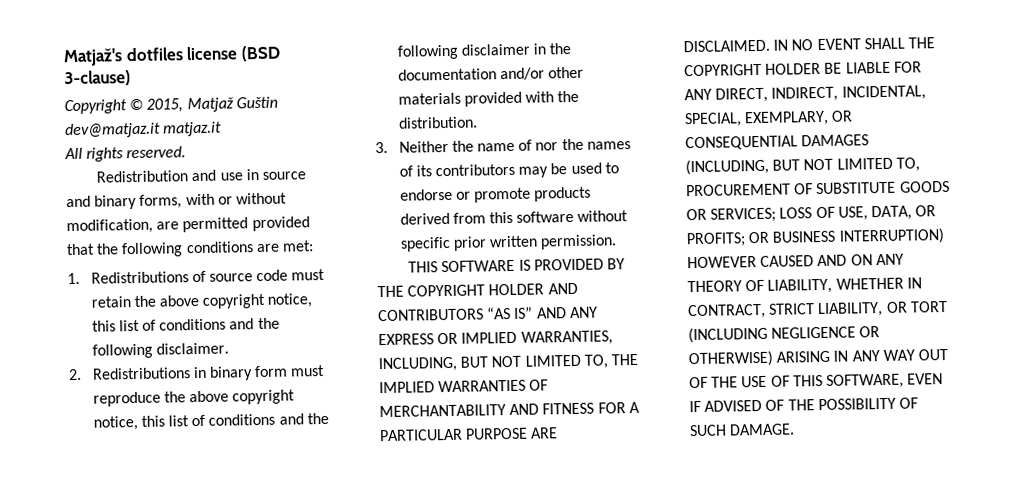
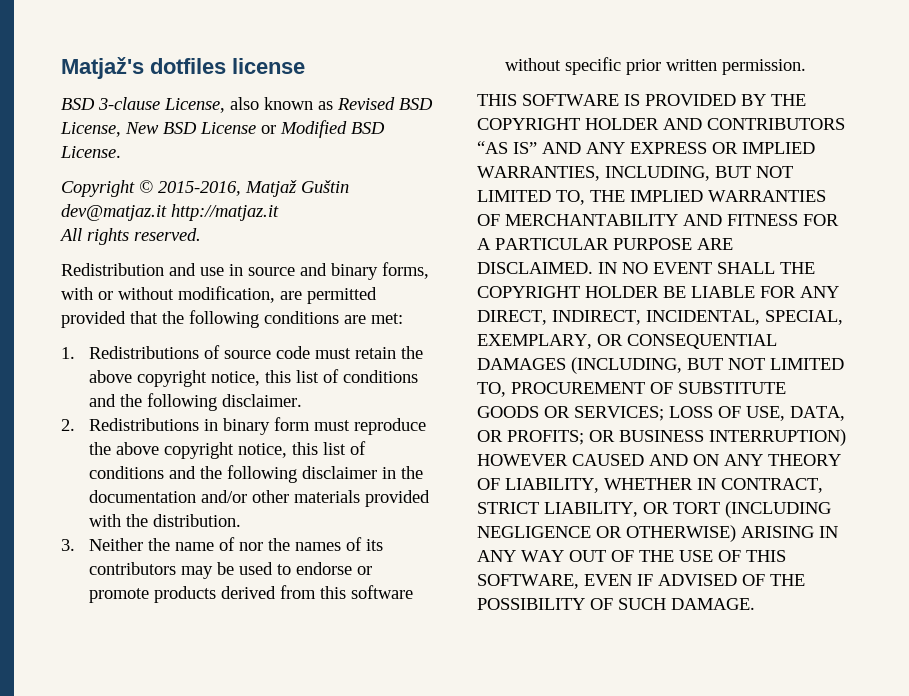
[240,45,281,62] [64,70,131,87] (BSD 3-clause) -> [61,97,433,113] [60,120,385,138] [60,146,121,158] // BSD 3-clause License, also known as Revised BSD License, New BSD License or Modified BSD License.
[146,98,184,113] 2015, -> [158,181,241,196] 2015-2016,
[163,121,223,137] matjaz.it -> [171,204,279,221] http://matjaz.it

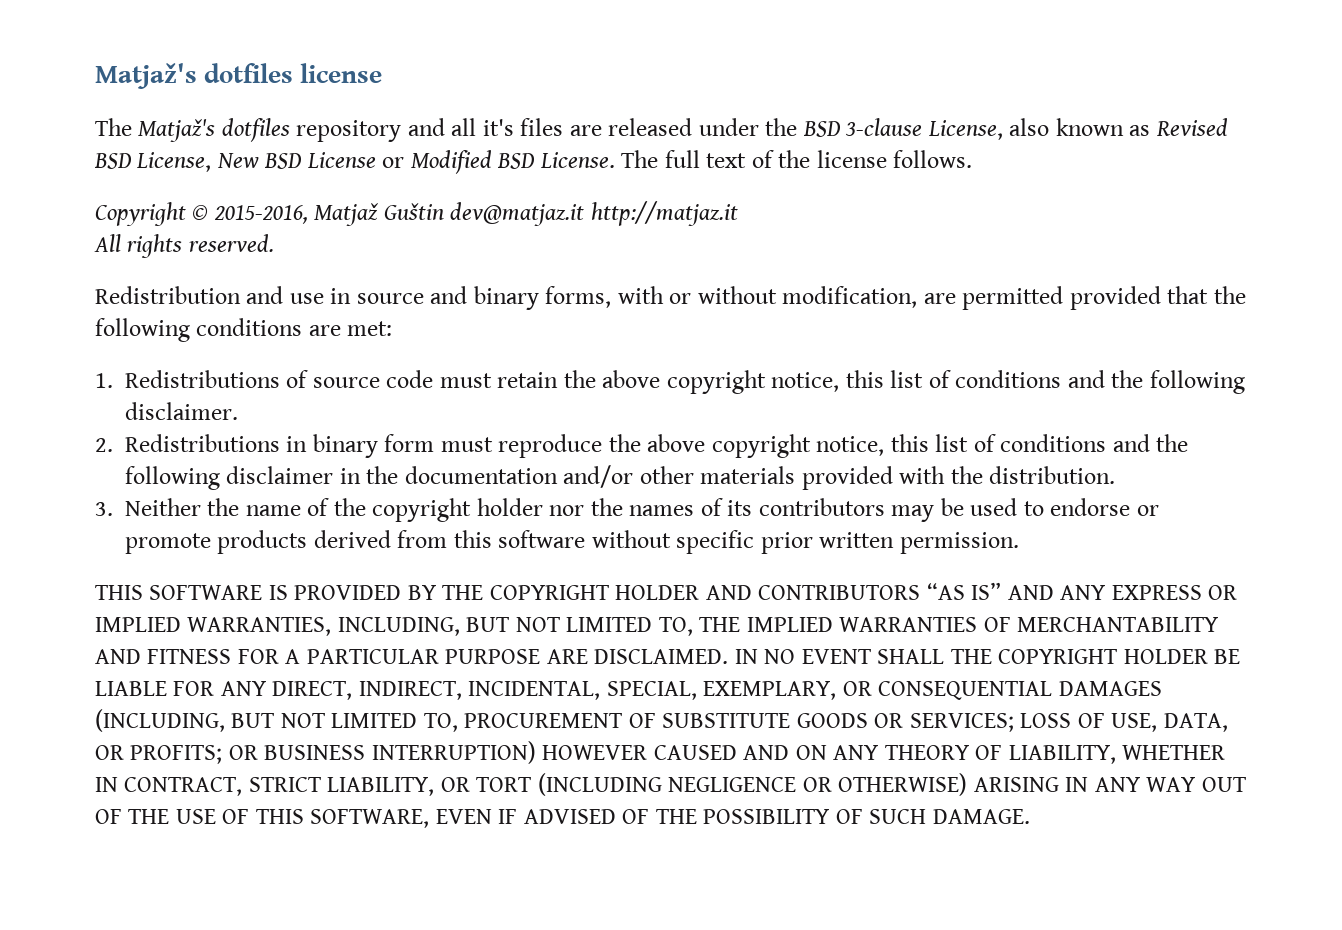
(305, 66) none -> [95,118,798,142] The Matjaž's dotfiles repository and all it's files are released under the
(121, 152) none -> [621,150,973,168] The full text of the license follows.
(236, 544) none -> [333,498,543,522] the copyright holder

